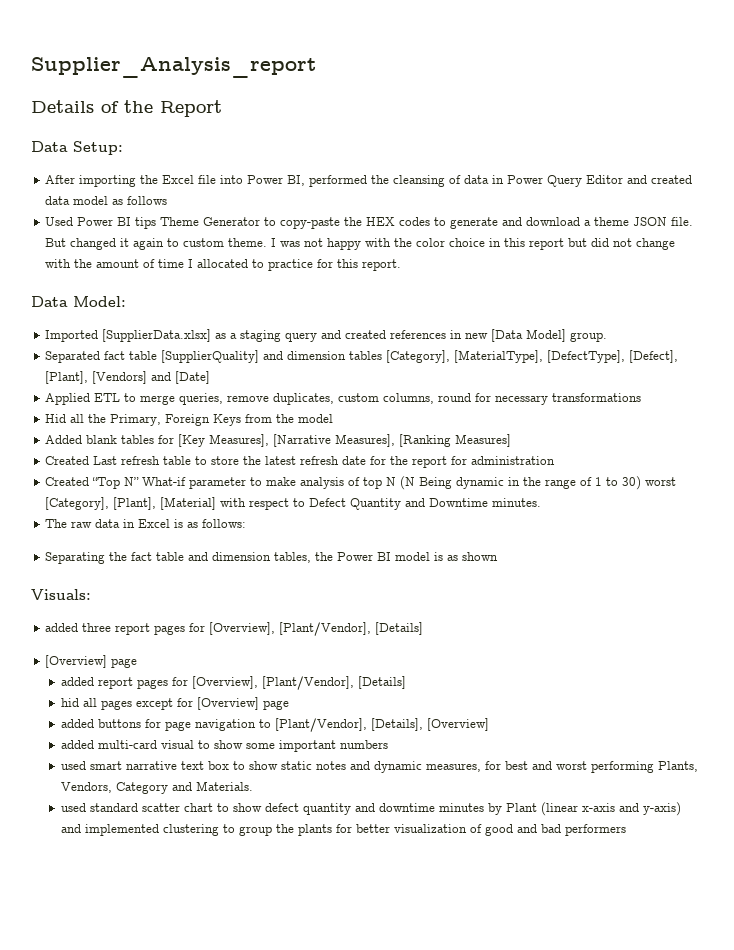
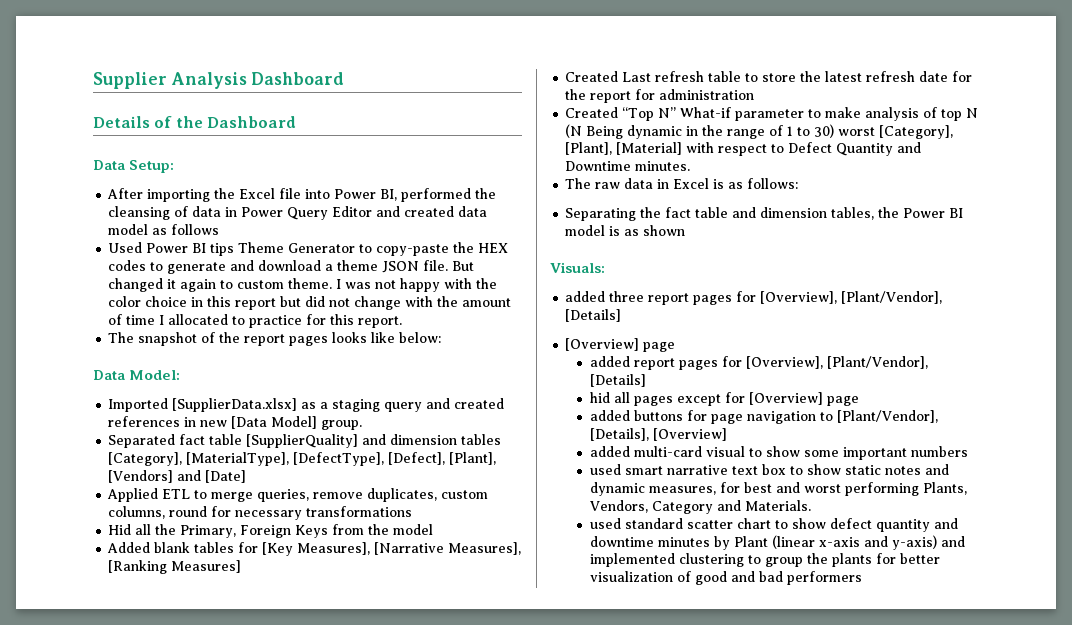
[31,57,316,78] Supplier_Analysis_report -> [93,72,345,89] Supplier Analysis Dashboard
[160,100,222,117] Report -> [207,116,297,128] Dashboard
(402, 265) none -> [108,332,442,346] // The snapshot of the report pages looks like below:

